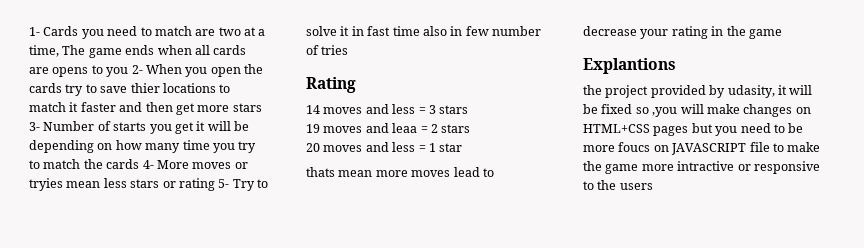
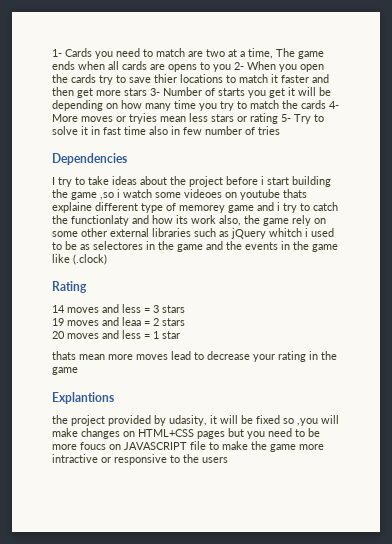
(349, 50) none -> [52,153,127,165] [52,176,331,187] [52,189,307,200] [52,202,338,213] [52,215,326,226] [52,228,334,239] [52,241,338,252] [52,254,107,265] // Dependencies // I try to take ideas about the project before i start building the game ,so i watch some videoes on youtube thats explaine different type of memorey game and i try to catch the functionlaty and how its work also, the game rely on some other external libraries such as jQuery whitch i used to be as selectores in the game and the events in the game like (.clock)

